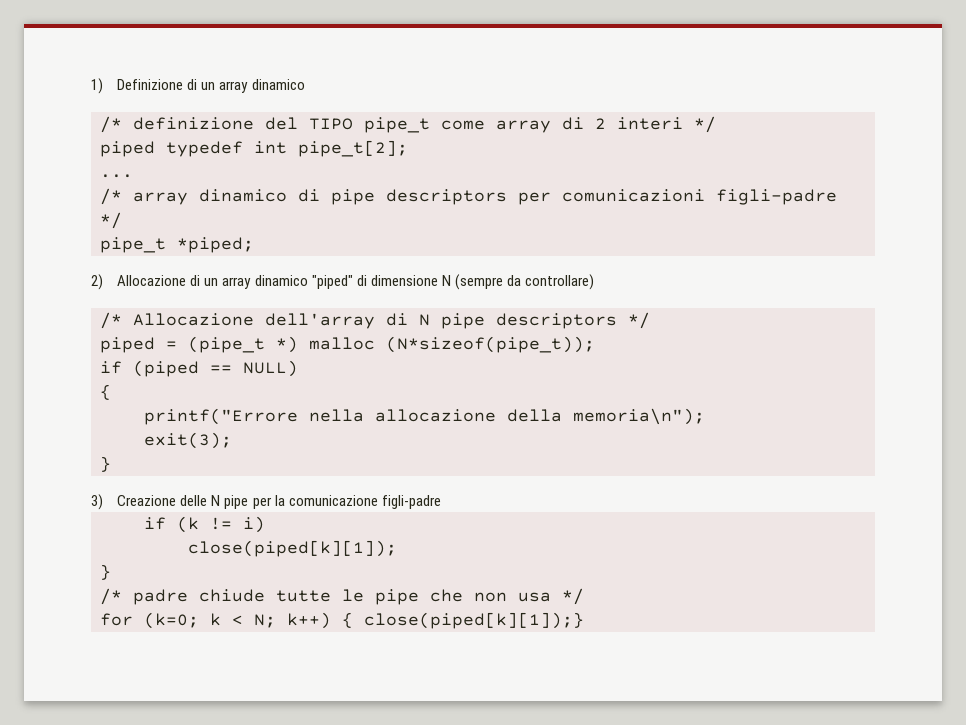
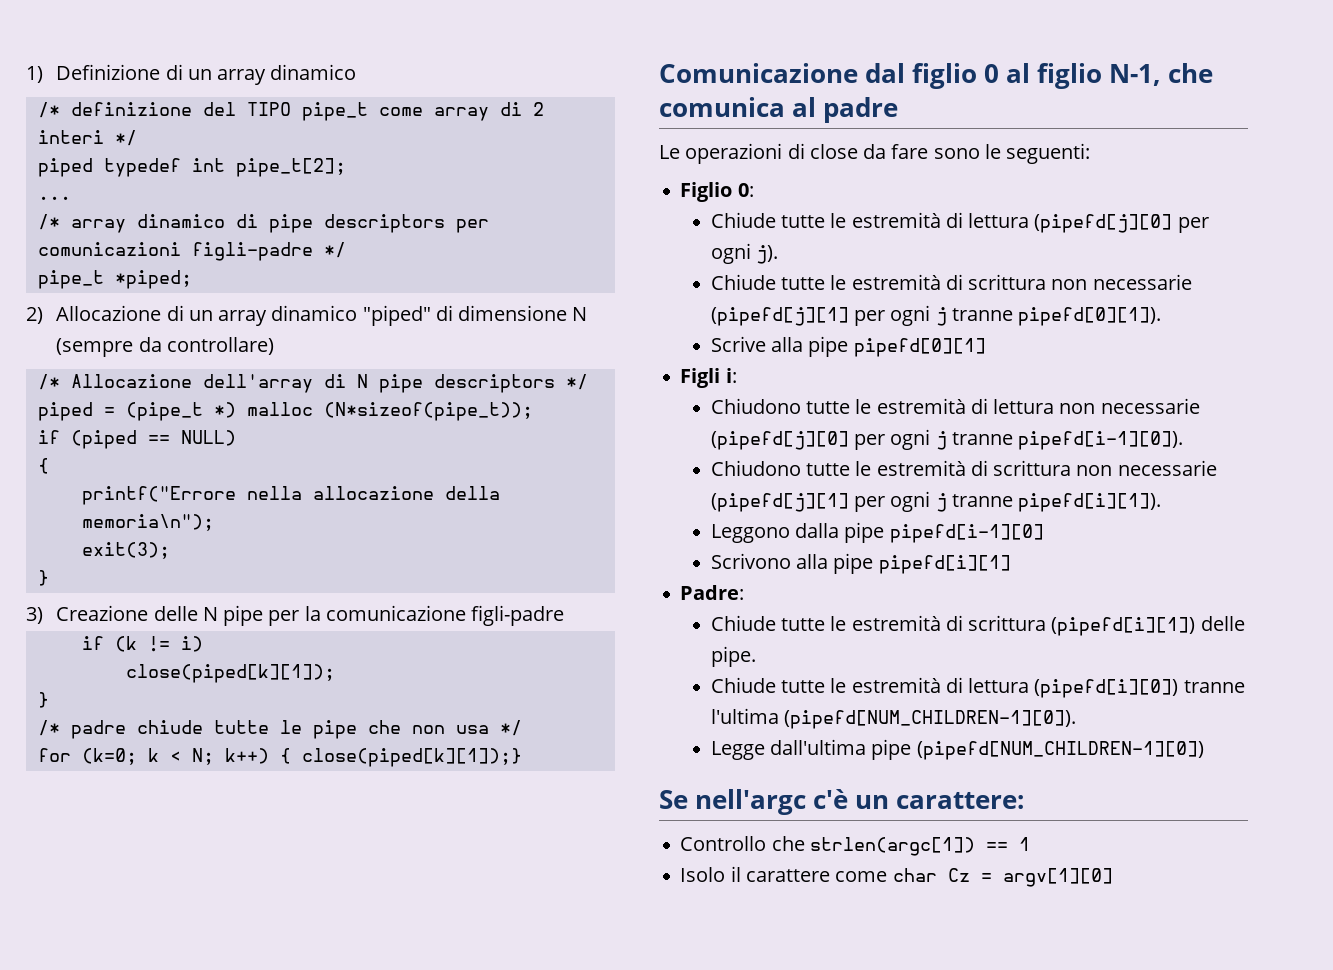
(584, 620) none -> [659,63,1214,89] [659,97,899,123] [659,143,1091,164] [680,182,754,202] [710,212,1209,233] [710,243,779,264] [710,274,1192,290] [710,305,1162,326] [710,336,986,357] [680,368,737,388] [710,398,1200,414] [710,429,1184,450] [710,460,1217,476] [710,491,1162,512] [710,522,1044,543] [710,553,1011,574] [680,585,745,600] [710,615,1245,636] [710,646,756,667] [710,677,1245,698] [710,708,1077,729] [710,739,1204,760] [659,789,1025,815] [680,836,1030,856] [680,866,1113,887] // Comunicazione dal figlio 0 al figlio N-1, che comunica al padre // Le operazioni di close da fare sono le seguenti: // Figlio 0: // Chiude tutte le estremità di lettura (pipefd[j][0] per ogni j). // Chiude tutte le estremità di scrittura non necessarie (pipefd[j][1] per ogni j tranne pipefd[0][1]). // Scrive alla pipe pipefd[0][1] // Figli i: // Chiudono tutte le estremità di lettura non necessarie (pipefd[j][0] per ogni j tranne pipefd[i-1][0]). // Chiudono tutte le estremità di scrittura non necessarie (pipefd[j][1] per ogni j tranne pipefd[i][1]). // Leggono dalla pipe pipefd[i-1][0] // Scrivono alla pipe pipefd[i][1] // Padre: // Chiude tutte le estremità di scrittura (pipefd[i][1]) delle pipe. // Chiude tutte le estremità di lettura (pipefd[i][0]) tranne l'ultima (pipefd[NUM_CHILDREN-1][0]). // Legge dall'ultima pipe (pipefd[NUM_CHILDREN-1][0]) // Se nell'argc c'è un carattere: // Controllo che strlen(argc[1]) == 1 // Isolo il carattere come char Cz = argv[1][0]

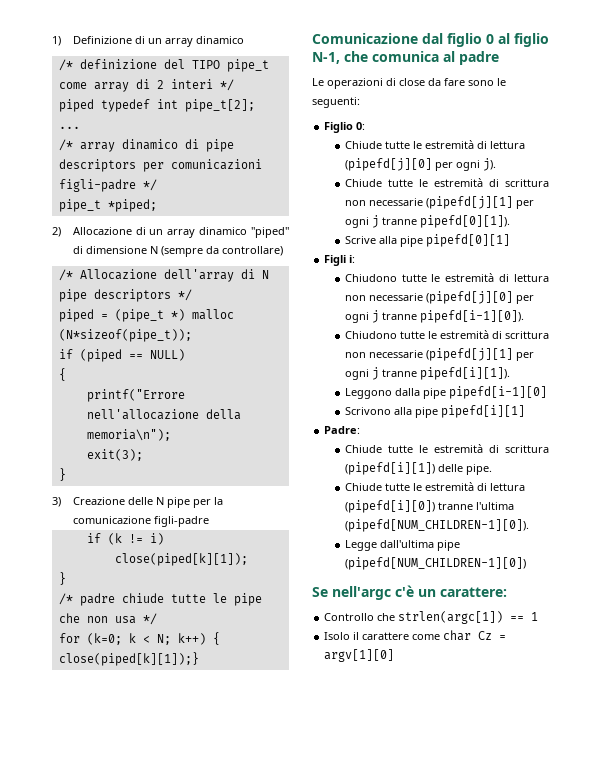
[246,486,434,500] nella allocazione -> [86,409,199,420] nell'allocazione

